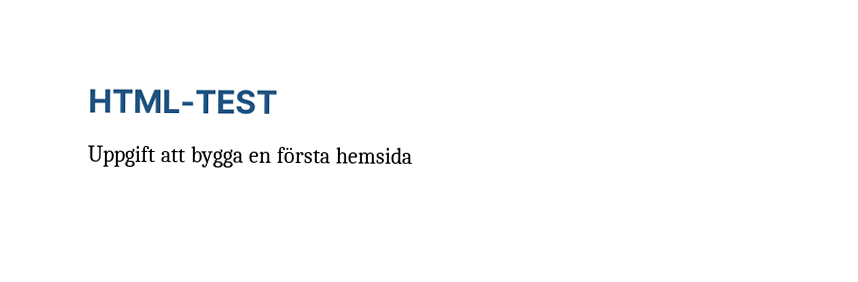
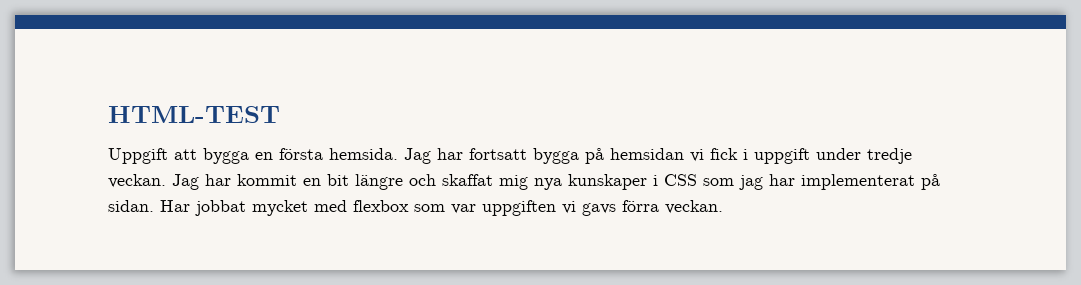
[334,147,412,164] hemsida -> [329,148,912,164] [108,174,940,190] [108,200,723,216] hemsida. Jag har fortsatt bygga på hemsidan vi fick i uppgift under tredje veckan. Jag har kommit en bit längre och skaffat mig nya kunskaper i CSS som jag har implementerat på sidan. Har jobbat mycket med flexbox som var uppgiften vi gavs förra veckan.

